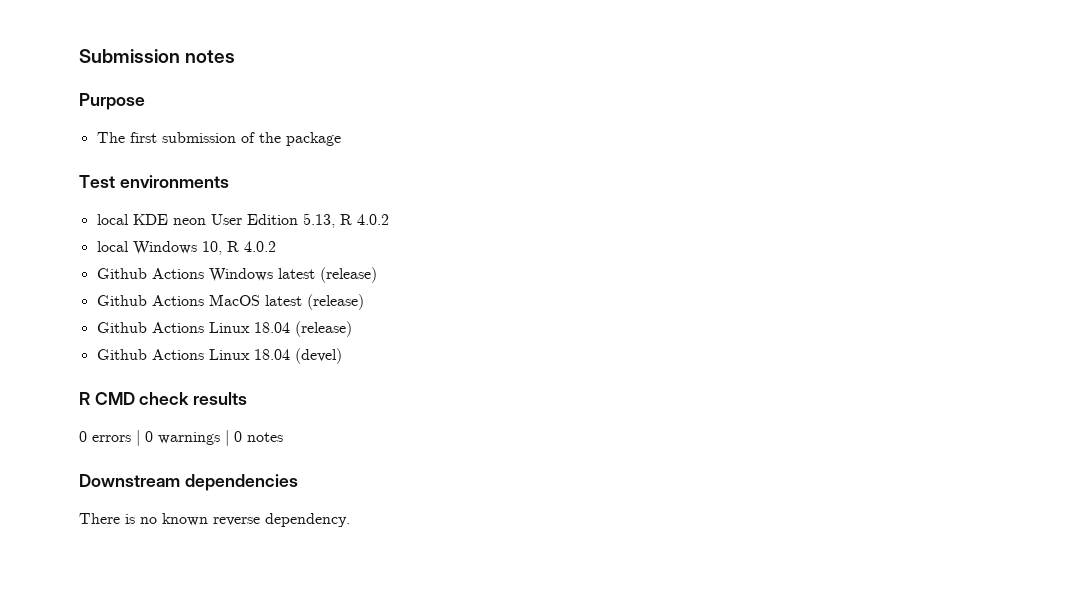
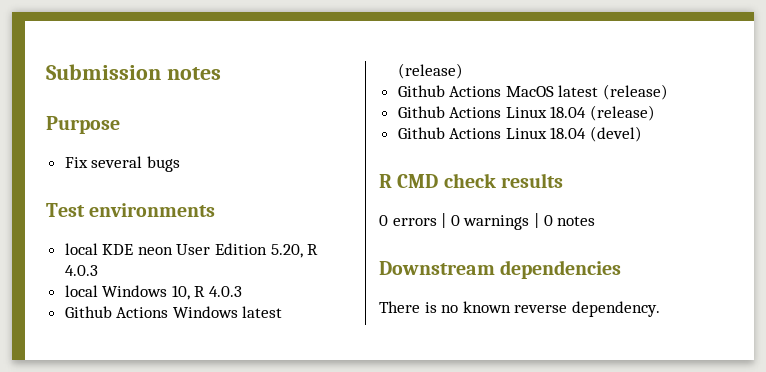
[96,132,341,146] The first submission of the package -> [64,156,180,172] Fix several bugs
[302,213,389,228] 5.13, R 4.0.2 -> [270,244,319,258] [64,265,98,276] 5.20, R 4.0.3
[243,241,276,252] 4.0.2 -> [209,286,243,297] 4.0.3

